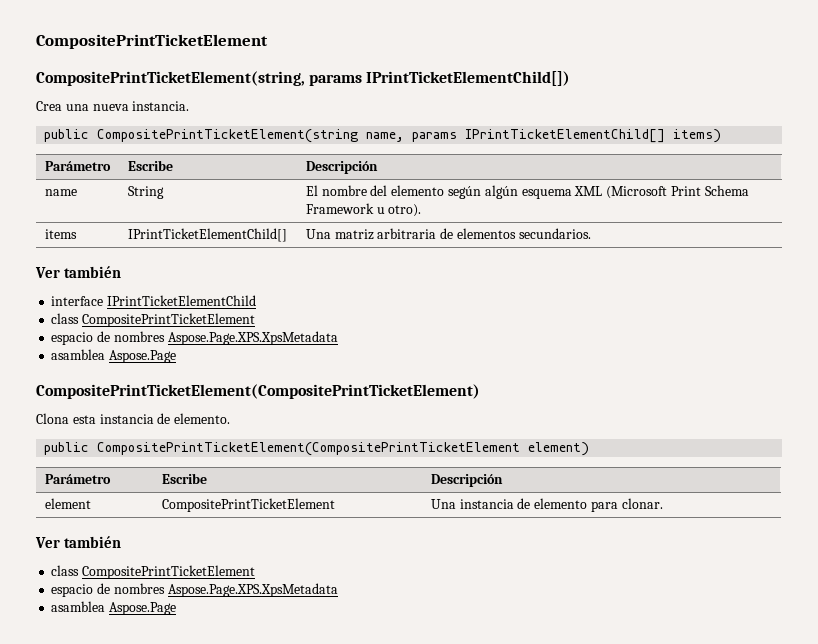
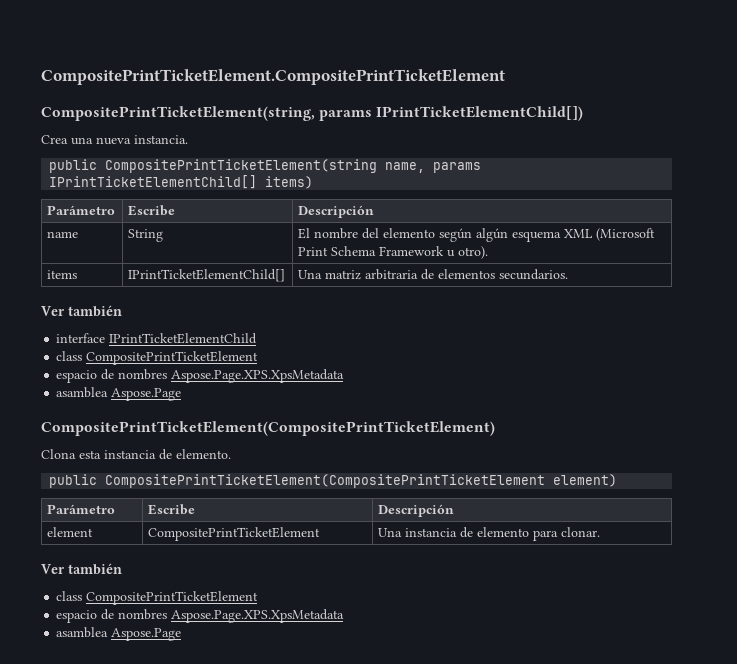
[36,34,268,49] CompositePrintTicketElement -> [41,69,505,85] CompositePrintTicketElement.CompositePrintTicketElement

